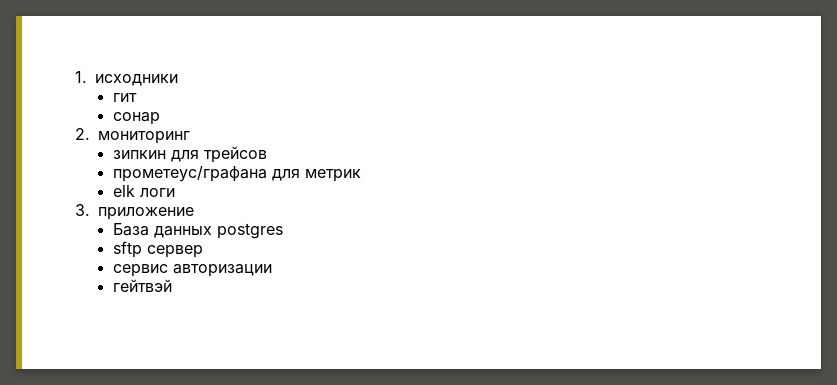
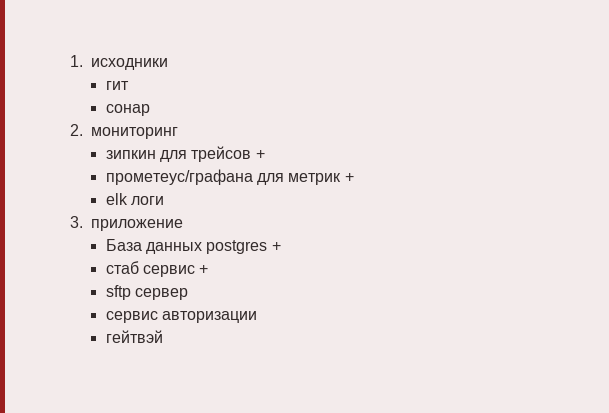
(267, 154) none -> [255,150,265,159] +
(361, 175) none -> [344,173,354,182] +
(283, 231) none -> [271,242,281,251] [105,261,209,277] + // стаб сервис +

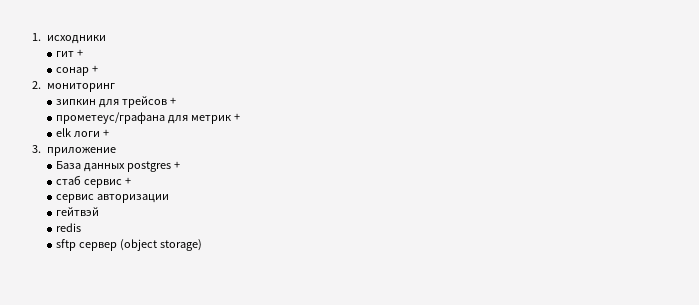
(129, 85) none -> [77,49,84,57] +
(150, 110) none -> [92,65,99,73] +
(165, 200) none -> [103,129,110,137] +
[105,285,189,300] // sftp сервер -> (132, 181) none
(163, 336) none -> [56,223,82,232] [56,239,203,251] // redis // sftp сервер (object storage)

